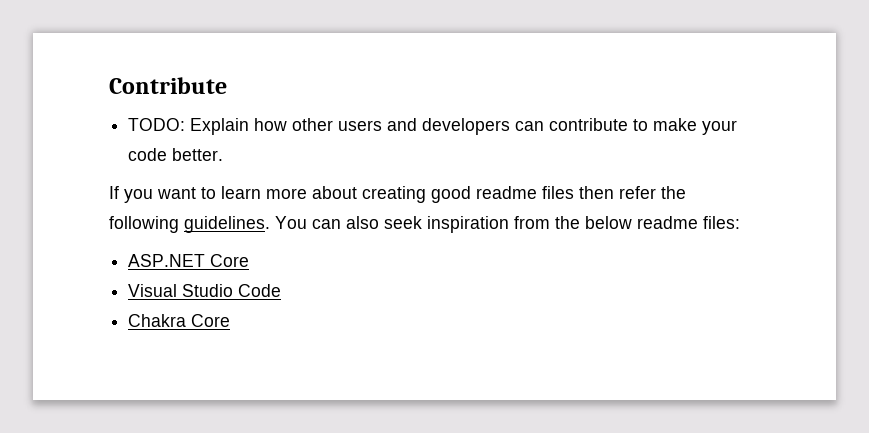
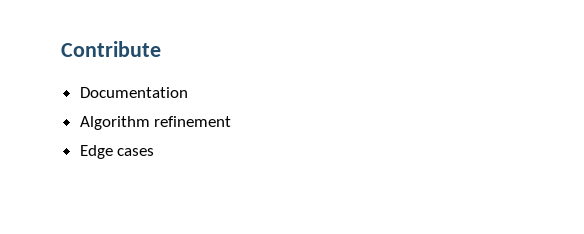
[128,118,738,135] [128,148,224,161] [109,186,686,203] [109,216,740,233] [128,254,250,267] [128,284,282,297] [128,314,231,327] TODO: Explain how other users and developers can contribute to make your code better. // If you want to learn more about creating good readme files then refer the following guidelines. You can also seek inspiration from the below readme files: // ASP.NET Core // Visual Studio Code // Chakra Core -> [79,87,188,98] [79,116,232,130] [79,145,155,159] Documentation // Algorithm refinement // Edge cases

